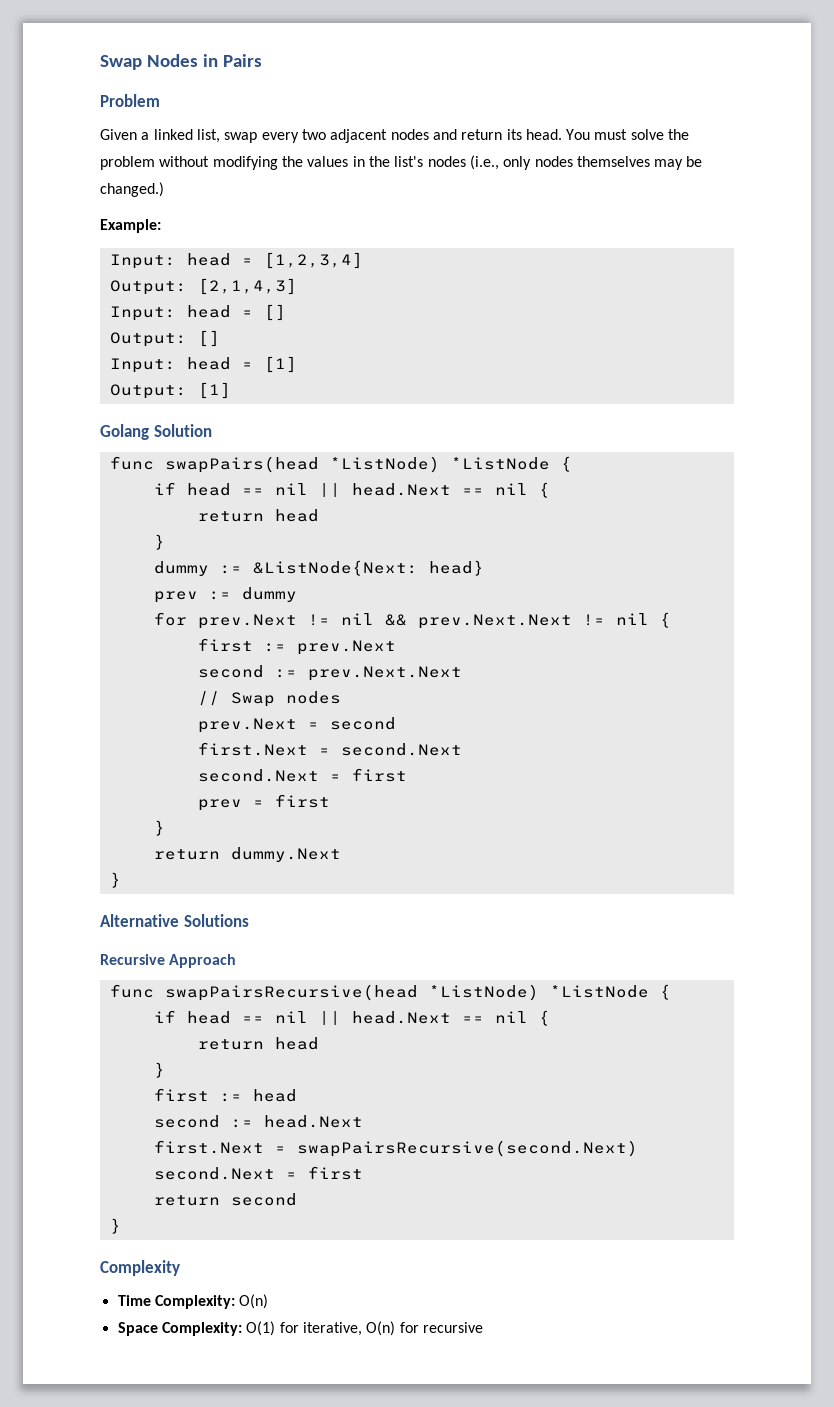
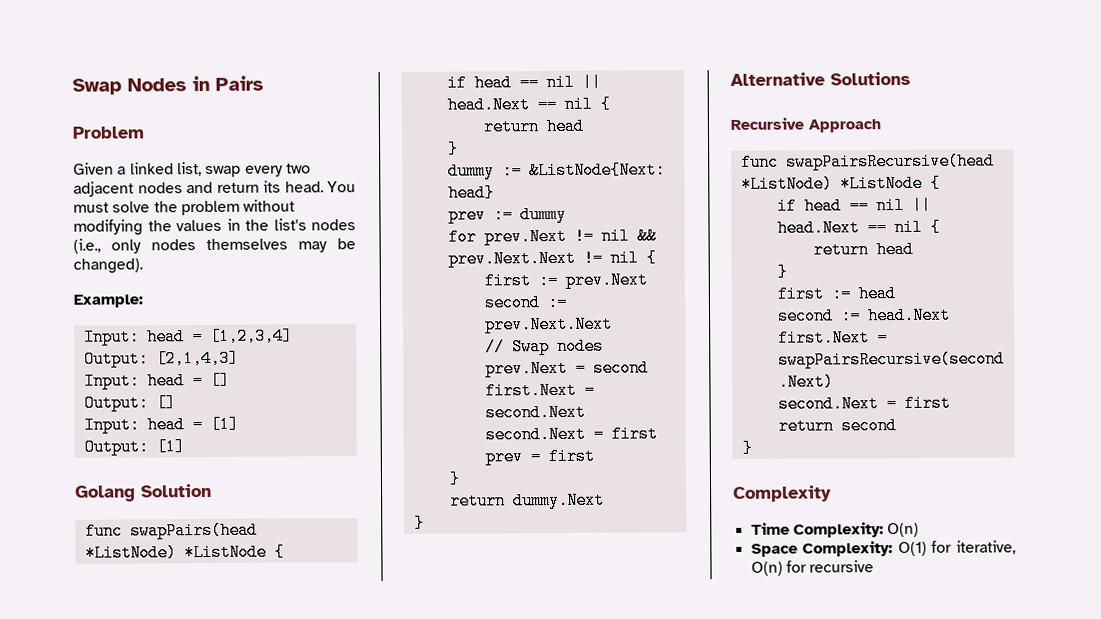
[100,182,164,197] changed.) -> [73,258,143,274] changed).

